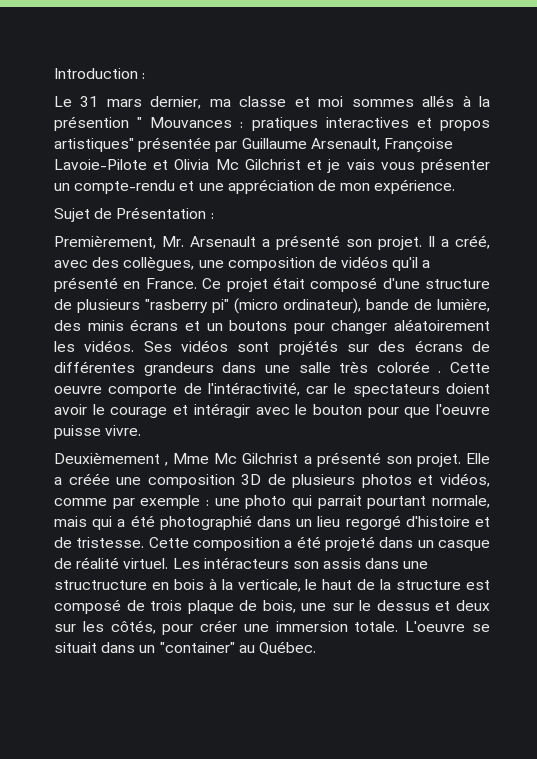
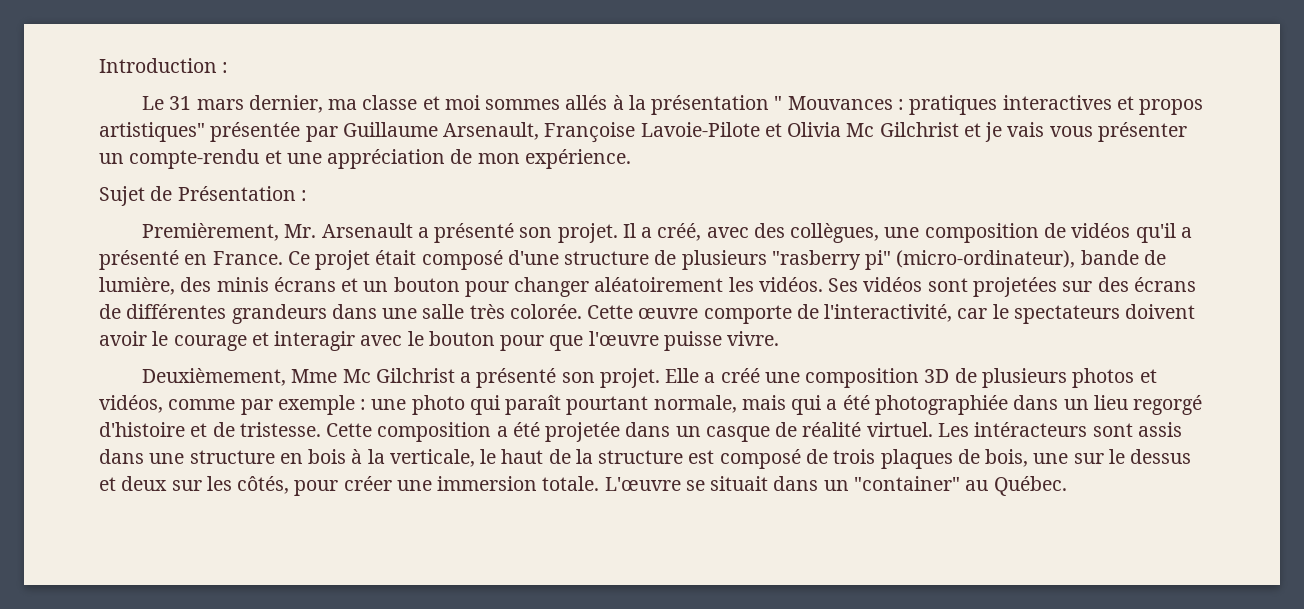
[54,116,129,131] présention -> [651,95,770,115] présentation
[234,298,361,314] (micro ordinateur), -> [896,250,1076,268] (micro-ordinateur),
[229,320,288,331] boutons -> [393,277,460,292] bouton
[278,340,338,355] projétés -> [972,277,1057,297] projetées
[376,361,490,373] [54,386,102,394] colorée . Cette oeuvre -> [509,304,699,319] colorée. Cette œuvre
[207,382,300,396] l'intéractivité, -> [824,304,953,322] l'interactivité,
[445,383,490,394] doient -> [1125,304,1196,319] doivent
[193,403,250,418] intéragir -> [274,331,356,351] interagir
[435,404,490,415] l'oeuvre -> [588,331,659,346] l'œuvre
[54,452,169,466] Deuxièmement , -> [141,368,286,386] Deuxièmement,
[68,473,110,485] créée -> [720,368,760,383] créé
[317,495,362,509] parrait -> [505,395,562,415] paraît
[159,515,252,530] photographié -> [874,395,1008,415] photographiée
[325,536,375,551] projeté -> [545,422,621,442] projetée
[292,561,319,569] son -> [1092,423,1133,437] sont
[54,580,147,590] structructure -> [189,450,275,464] structure
[187,600,234,614] plaque -> [880,449,953,469] plaques
[405,621,466,632] L'oeuvre -> [604,477,681,491] L'œuvre

